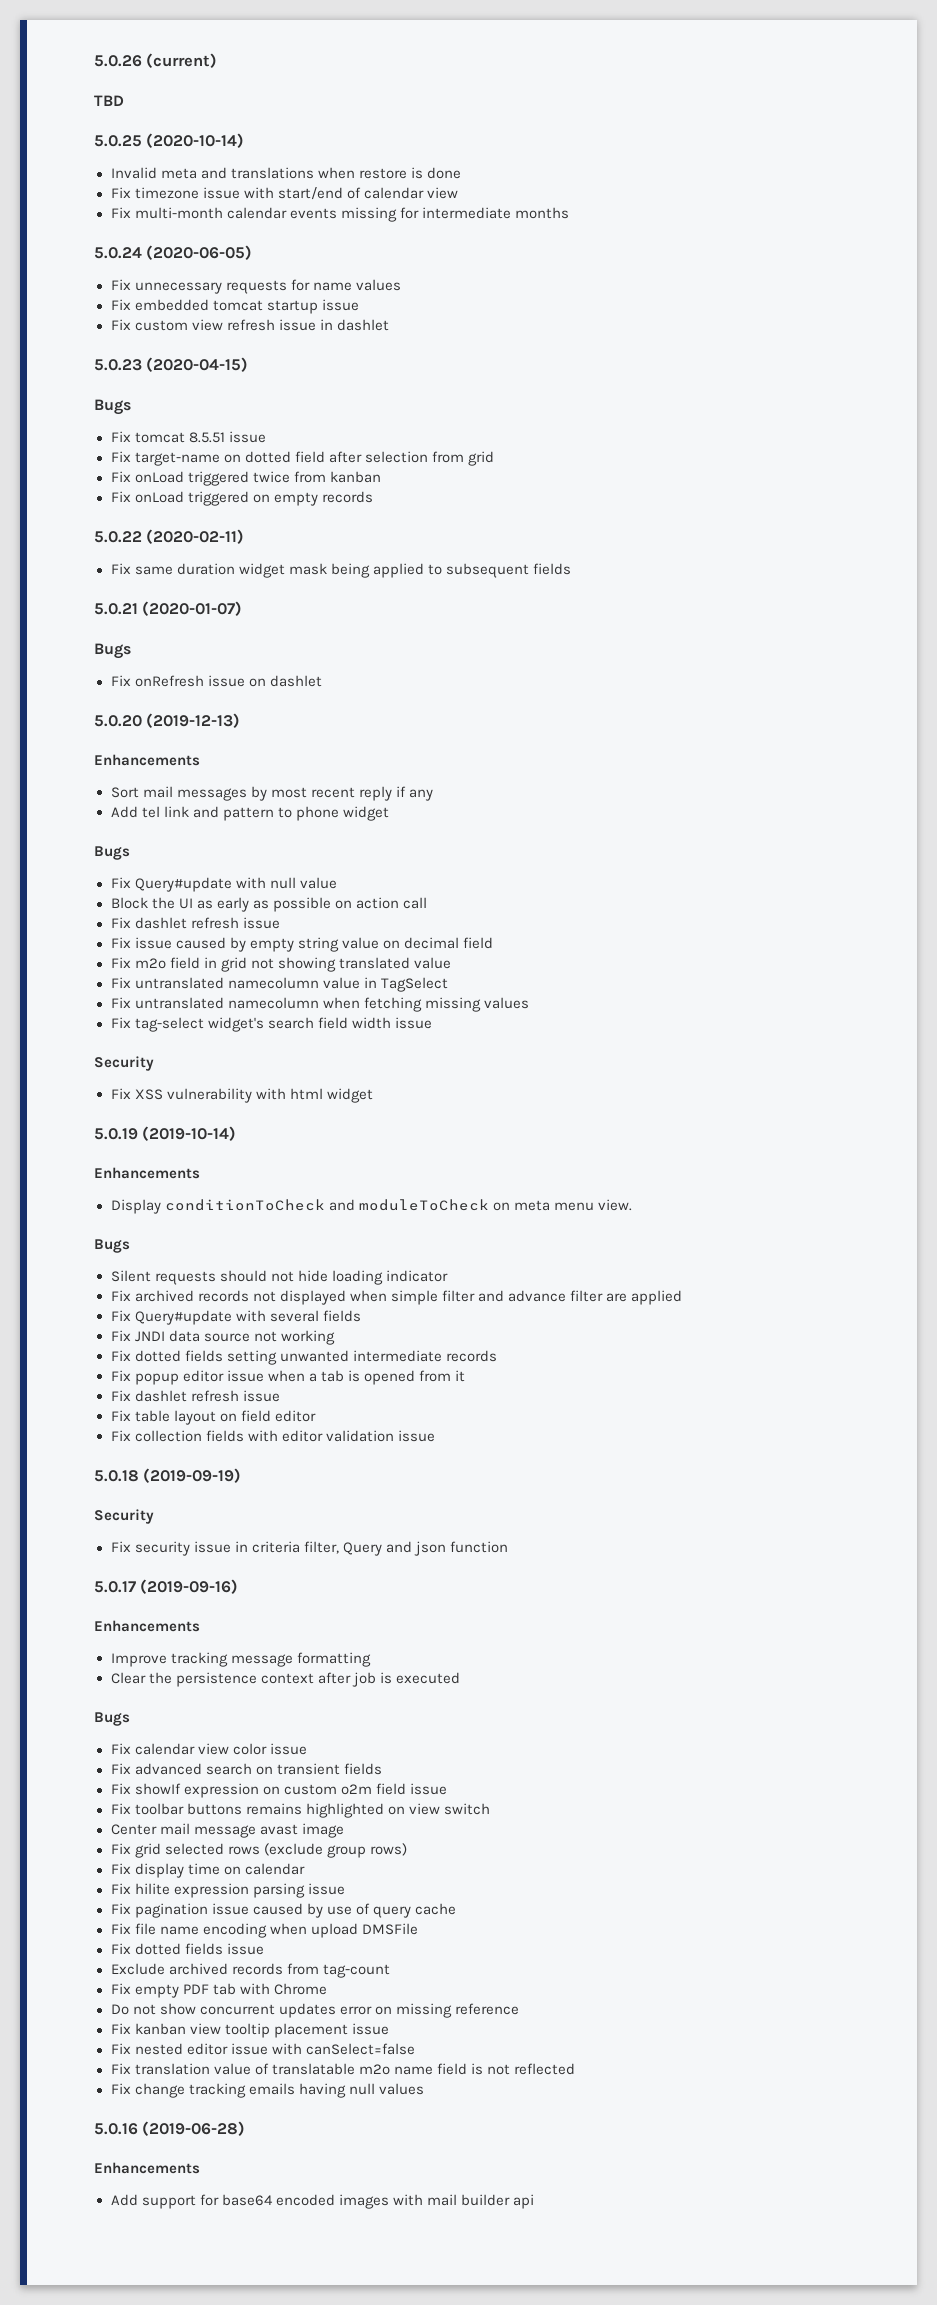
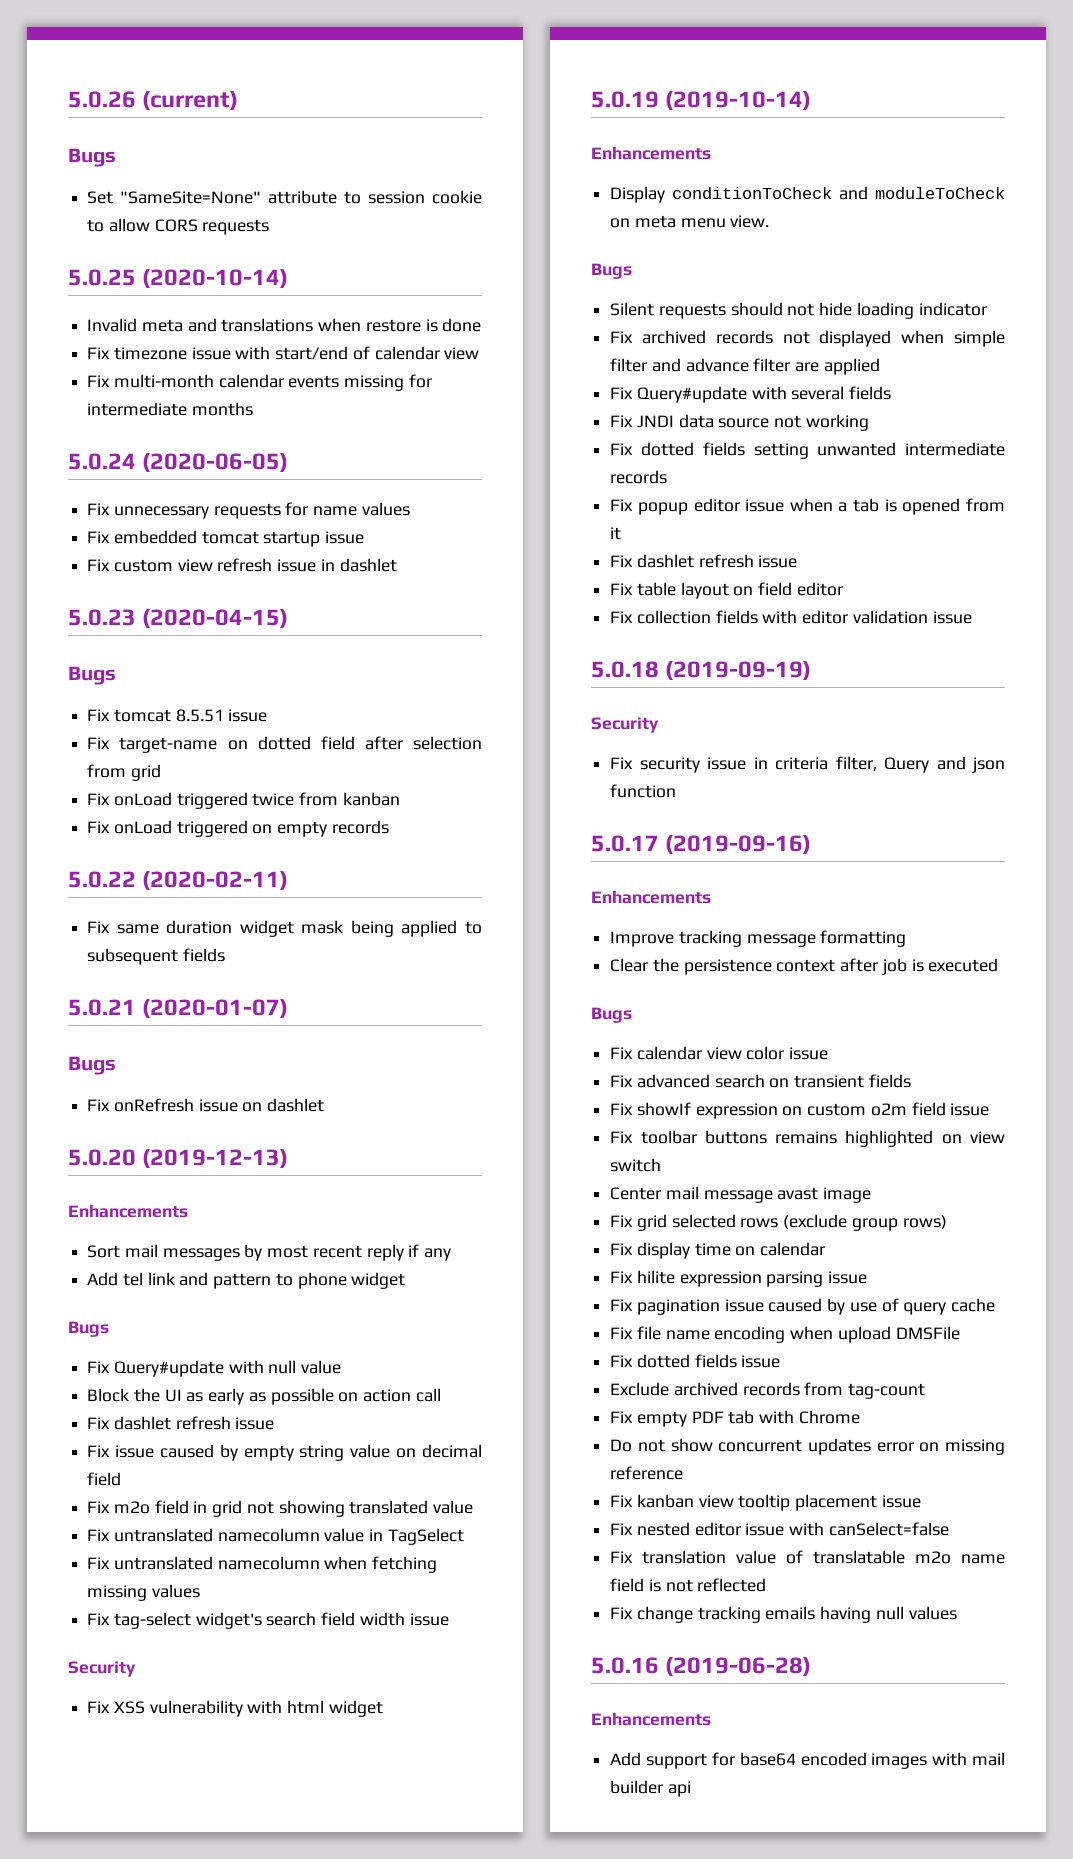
[94,95,124,106] TBD -> [68,148,116,167] [87,190,482,204] [87,218,270,235] Bugs // Set "SameSite=None" attribute to session cookie to allow CORS requests

